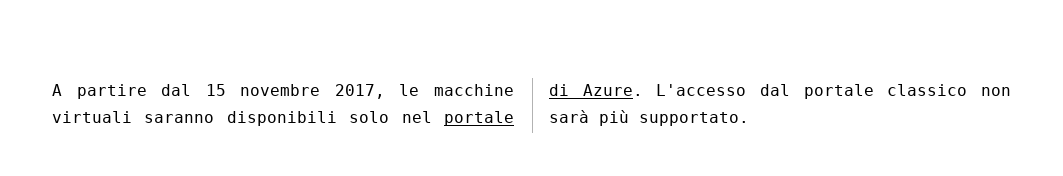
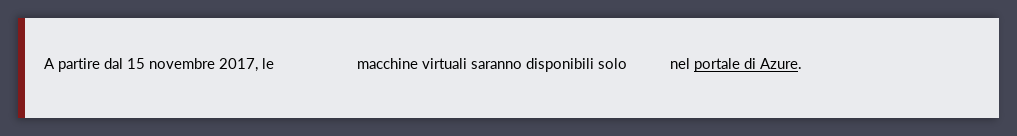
[656,84,1011,99] [549,110,749,126] L'accesso dal portale classico non sarà più supportato. -> (802, 63) none

